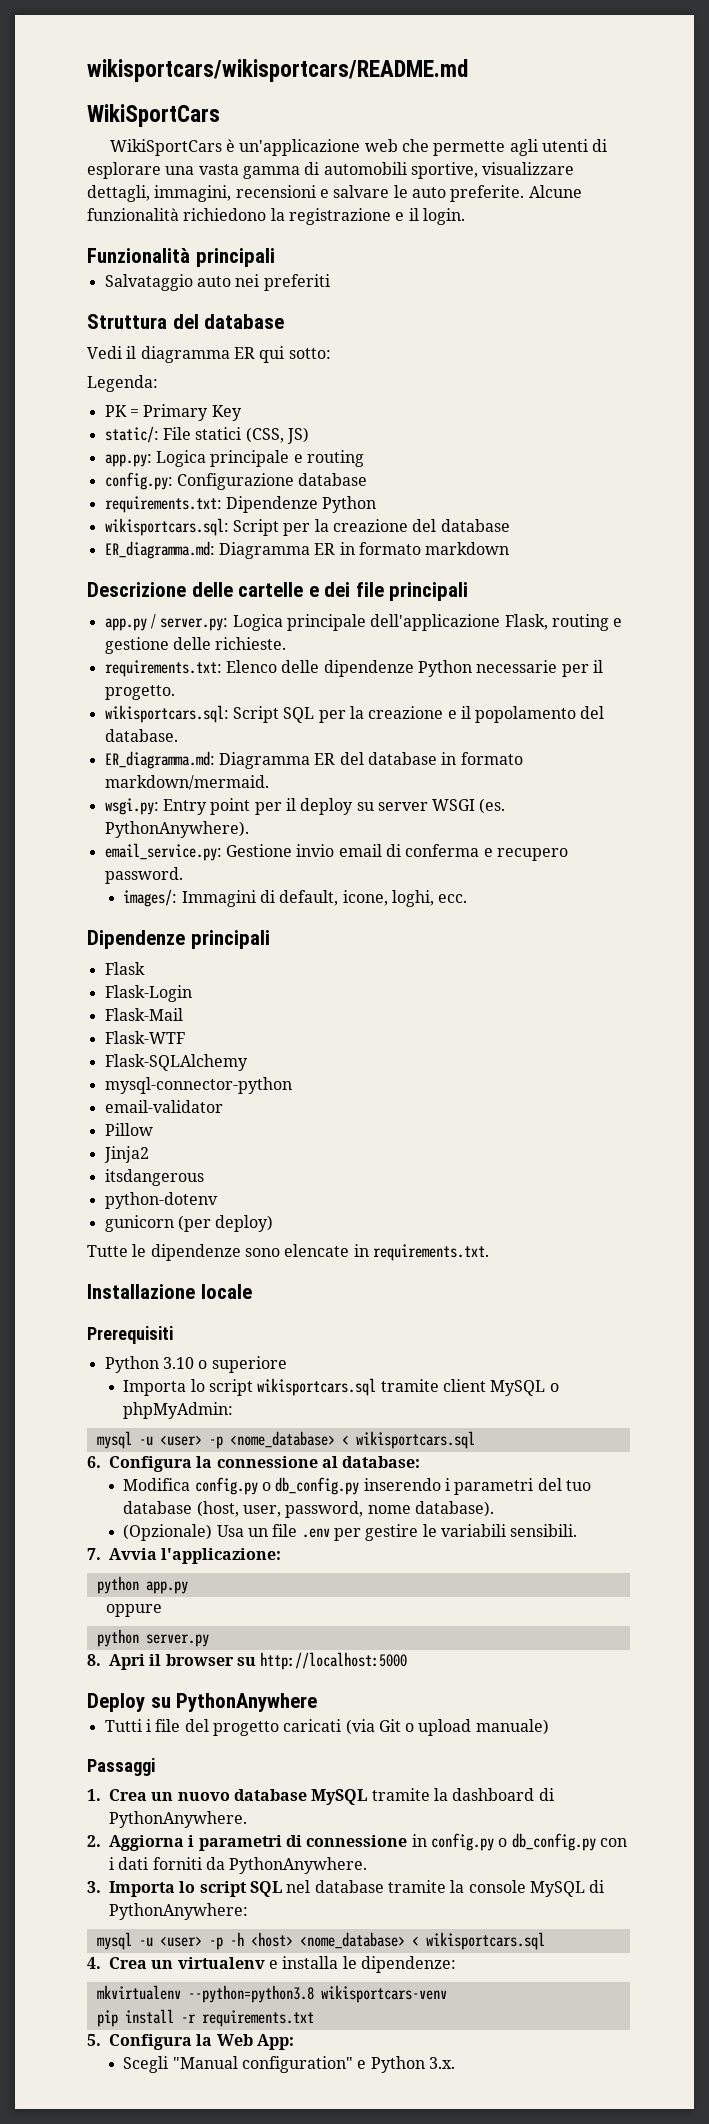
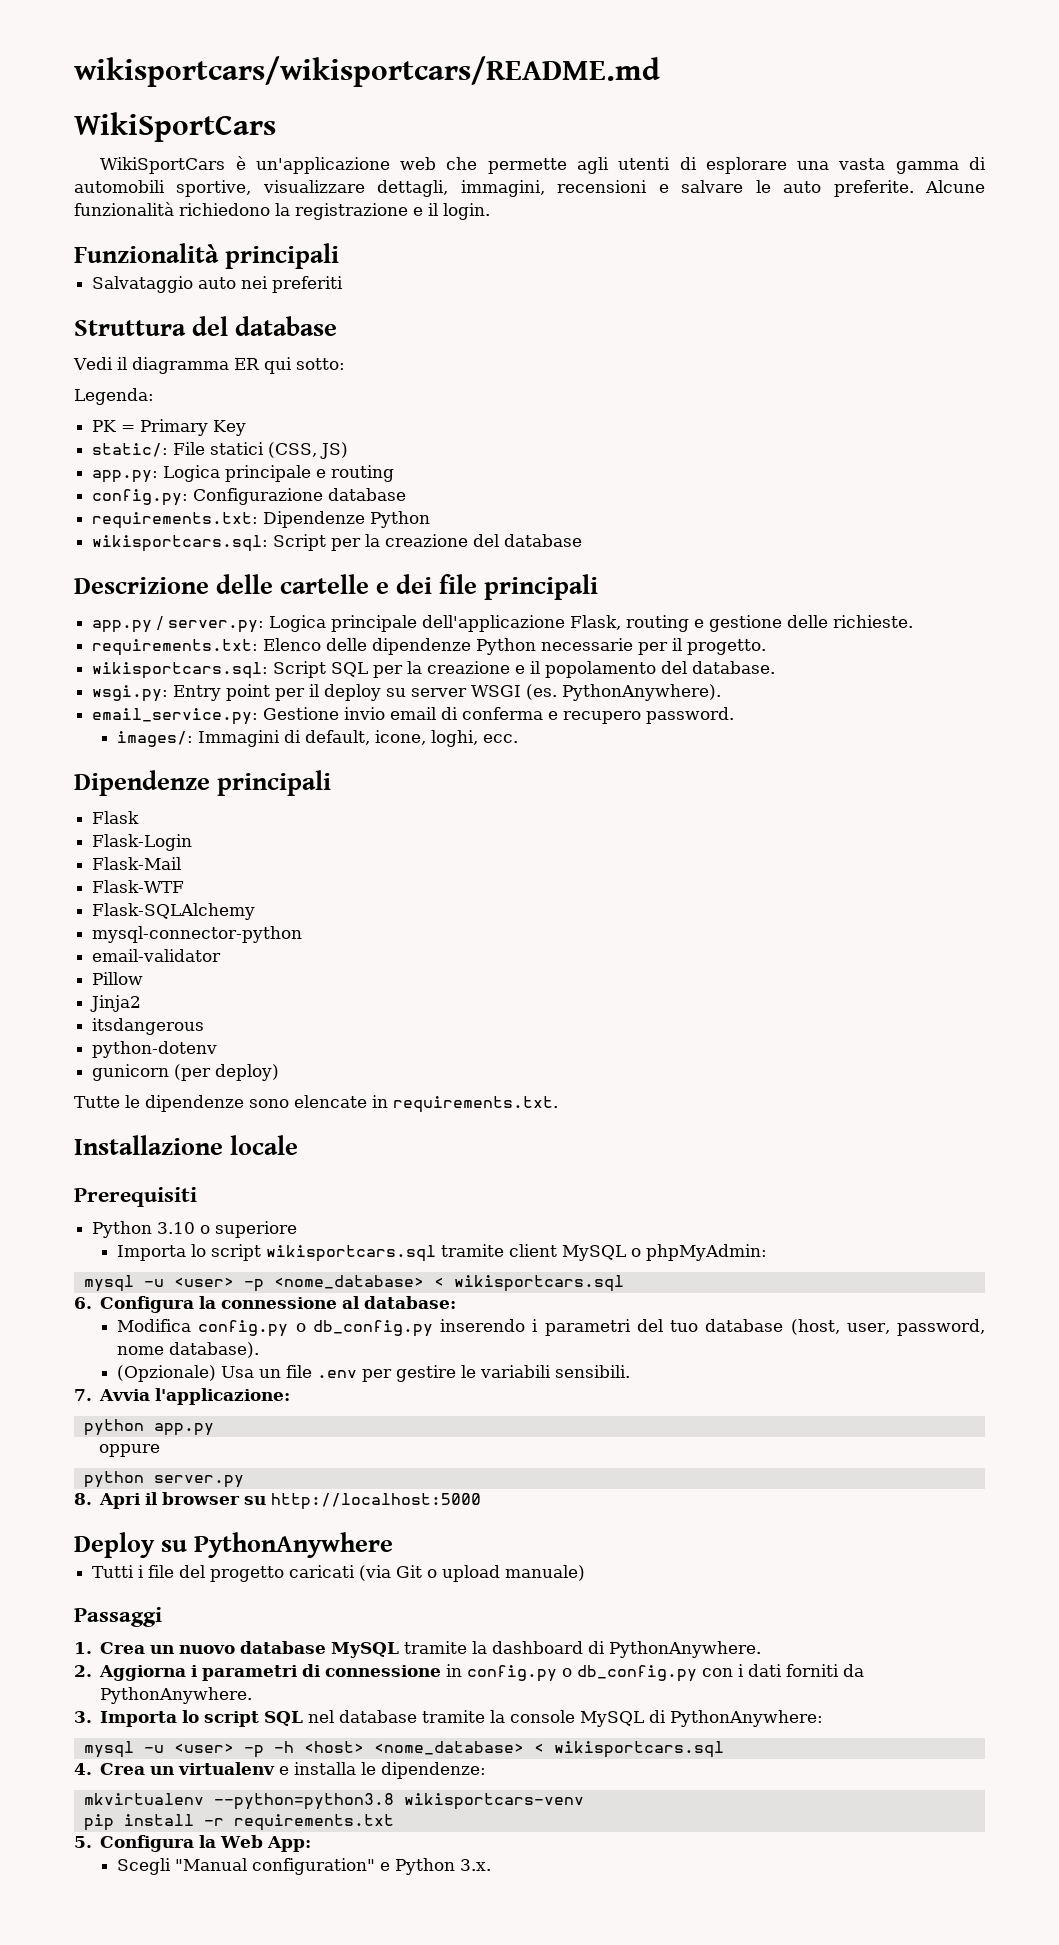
[104,541,510,559] // ER_diagramma.md: Diagramma ER in formato markdown -> (583, 540) none
[104,751,523,769] [104,775,269,790] // ER_diagramma.md: Diagramma ER del database in formato markdown/mermaid. -> (776, 667) none

